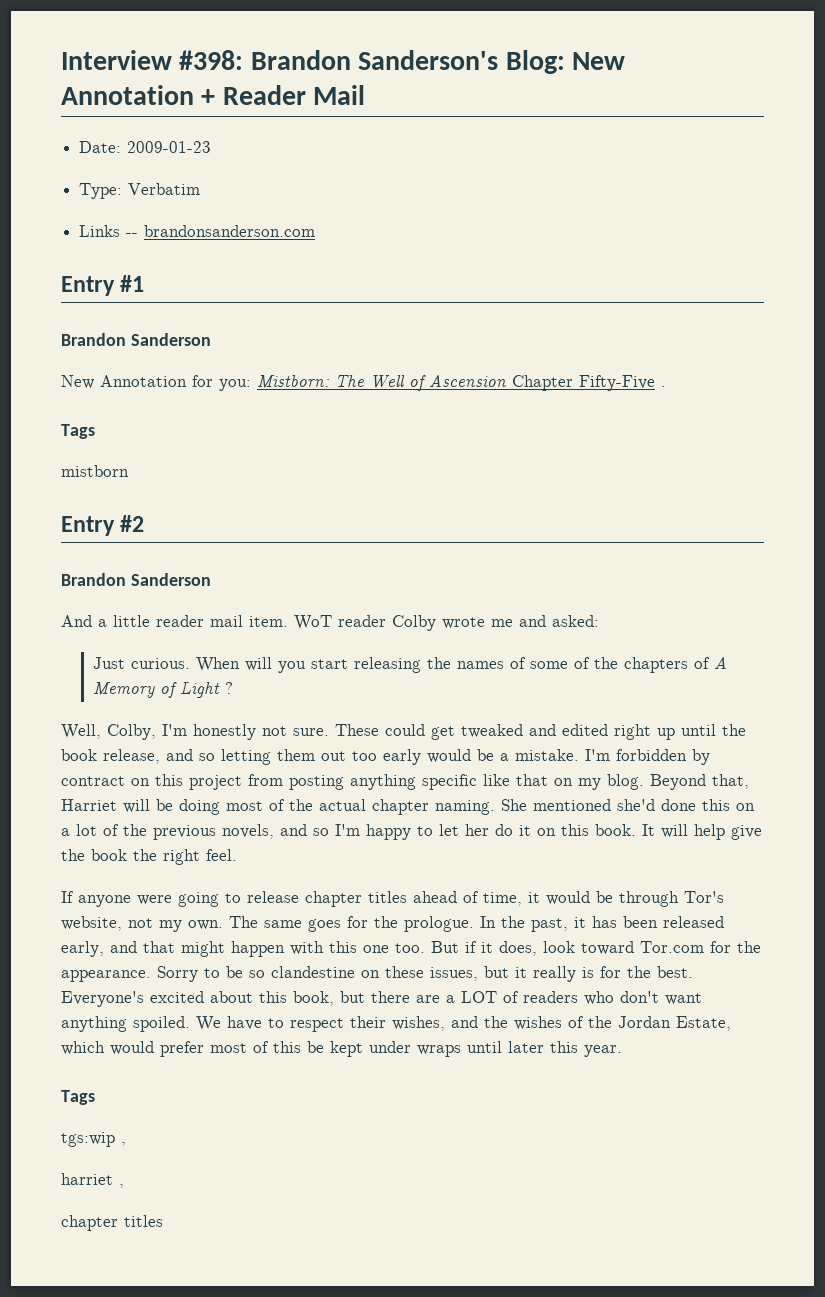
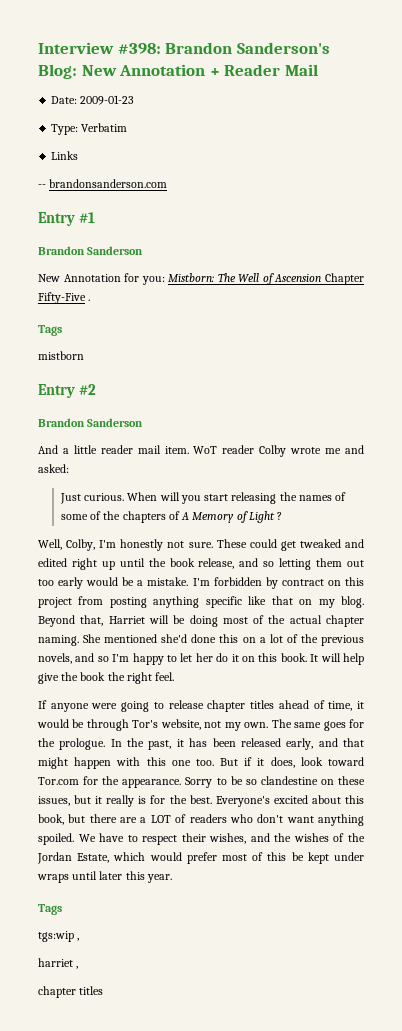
(121, 231) none -> (79, 155) //

